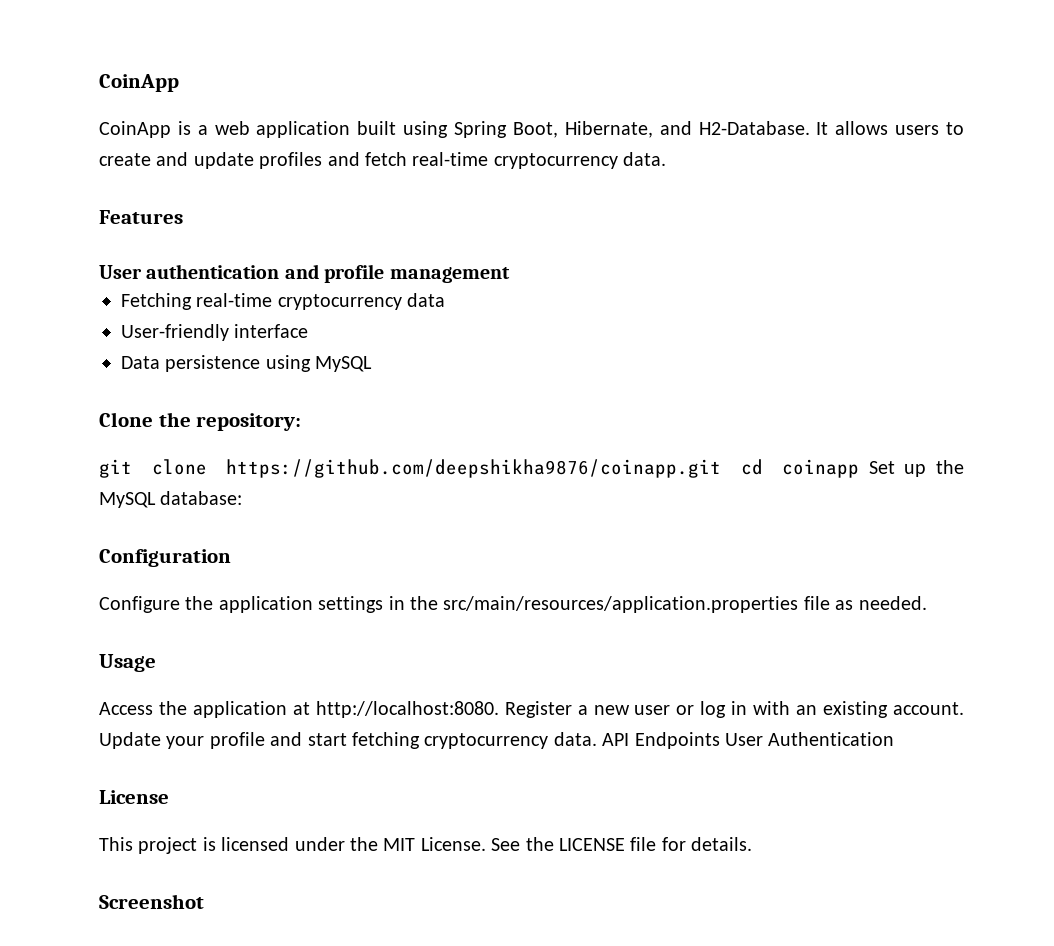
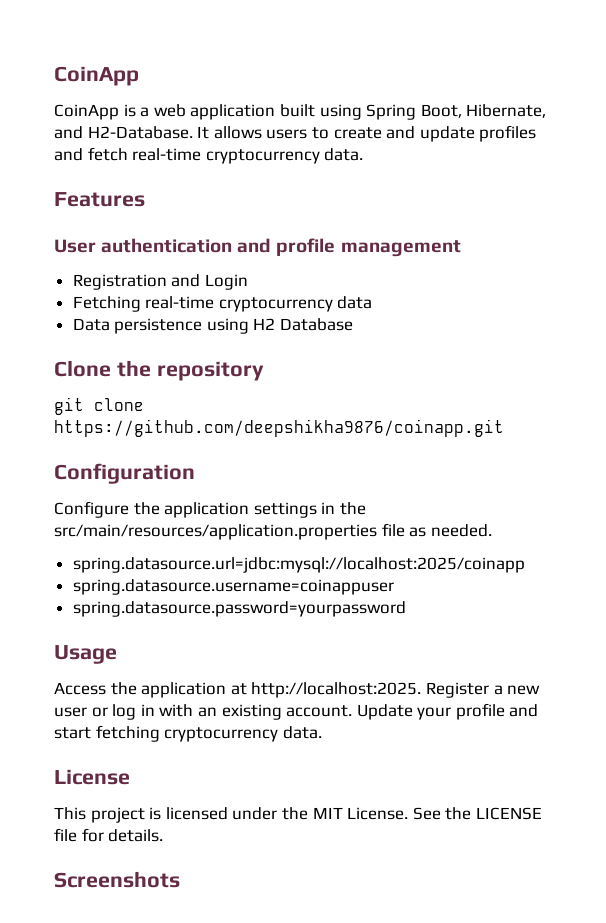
(510, 275) none -> [72,274,248,290] // Registration and Login
[121,324,309,341] // User-friendly interface -> (373, 302) none
[315,356,373,372] MySQL -> [253,318,354,331] H2 Database
[196,413,302,431] repository: -> [156,361,264,381] repository
[740,459,964,478] [99,491,243,508] cd coinapp Set up the MySQL database: -> (504, 428) none
(927, 603) none -> [72,557,525,573] [72,579,394,595] [72,601,406,617] // spring.datasource.url=jdbc:mysql://localhost:2025/coinapp // spring.datasource.username=coinappuser // spring.datasource.password=yourpassword
[315,701,499,718] http://localhost:8080. -> [251,682,422,698] http://localhost:2025.
[602,732,895,749] API Endpoints User Authentication -> (322, 732) none
[99,894,204,909] Screenshot -> [54,871,180,888] Screenshots

